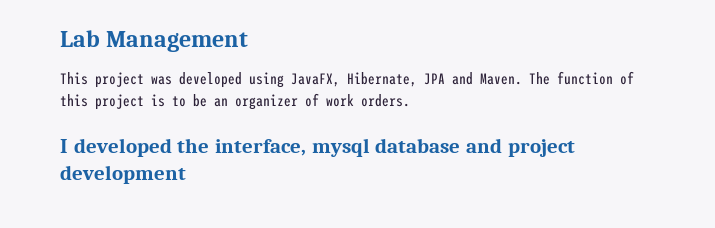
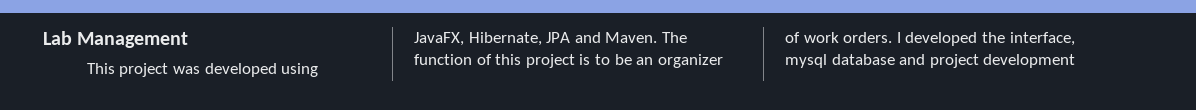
(410, 100) // -> (893, 37) none

